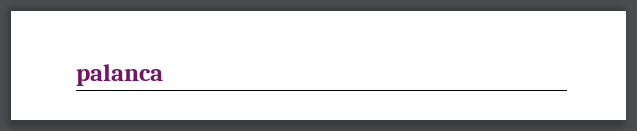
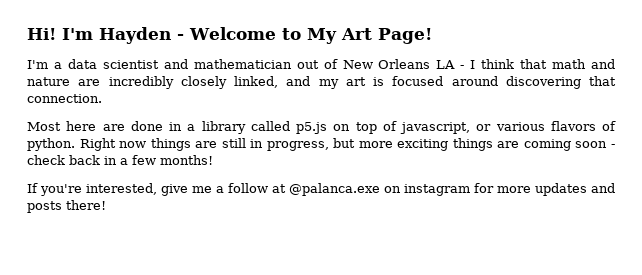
[76,64,163,86] palanca -> [27,27,432,44] [27,59,615,69] [27,76,616,89] [27,94,102,103] [27,121,616,134] [27,138,616,151] [27,155,213,165] [27,183,615,196] [27,200,106,213] Hi! I'm Hayden - Welcome to My Art Page! // I'm a data scientist and mathematician out of New Orleans LA - I think that math and nature are incredibly closely linked, and my art is focused around discovering that connection. // Most here are done in a library called p5.js on top of javascript, or various flavors of python. Right now things are still in progress, but more exciting things are coming soon - check back in a few months! // If you're interested, give me a follow at @palanca.exe on instagram for more updates and posts there!

